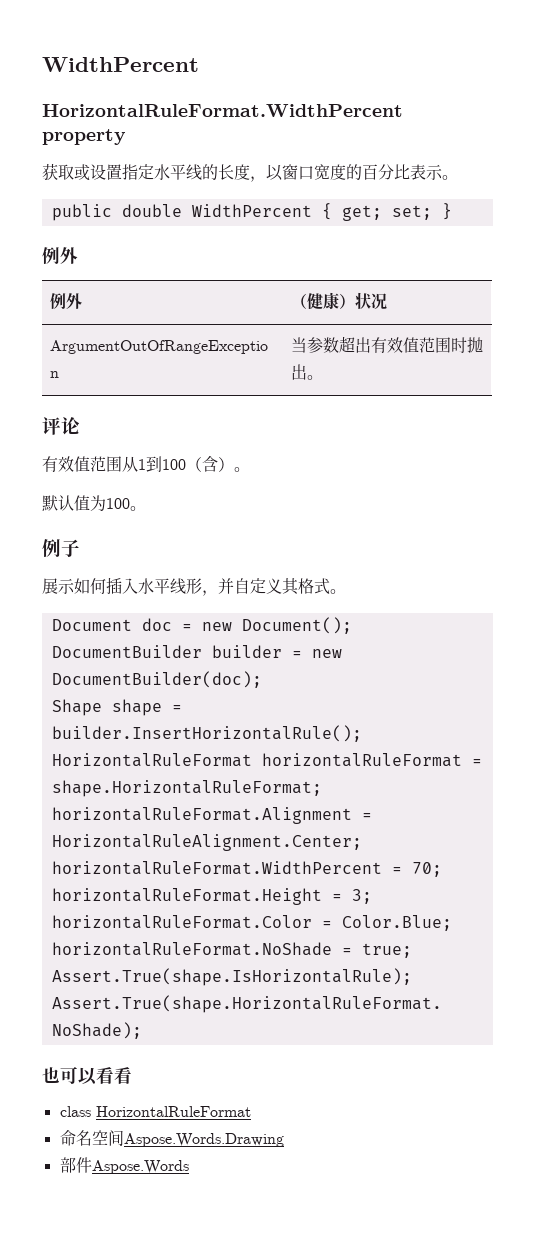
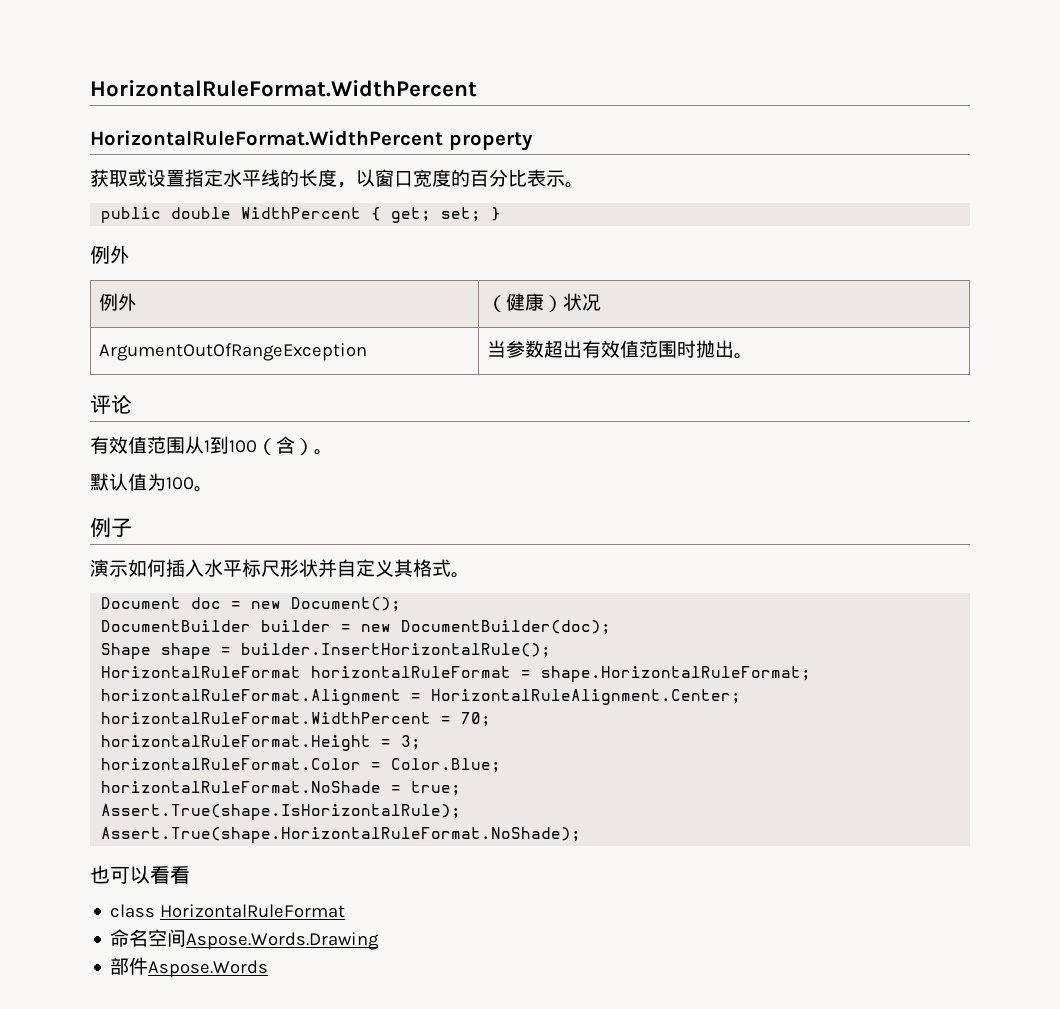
[42,57,199,72] WidthPercent -> [90,80,477,97] HorizontalRuleFormat.WidthPercent
[42,578,58,594] 展 -> [90,559,109,577] 演
[170,578,218,596] 线形， -> [242,559,318,577] 标尺形状

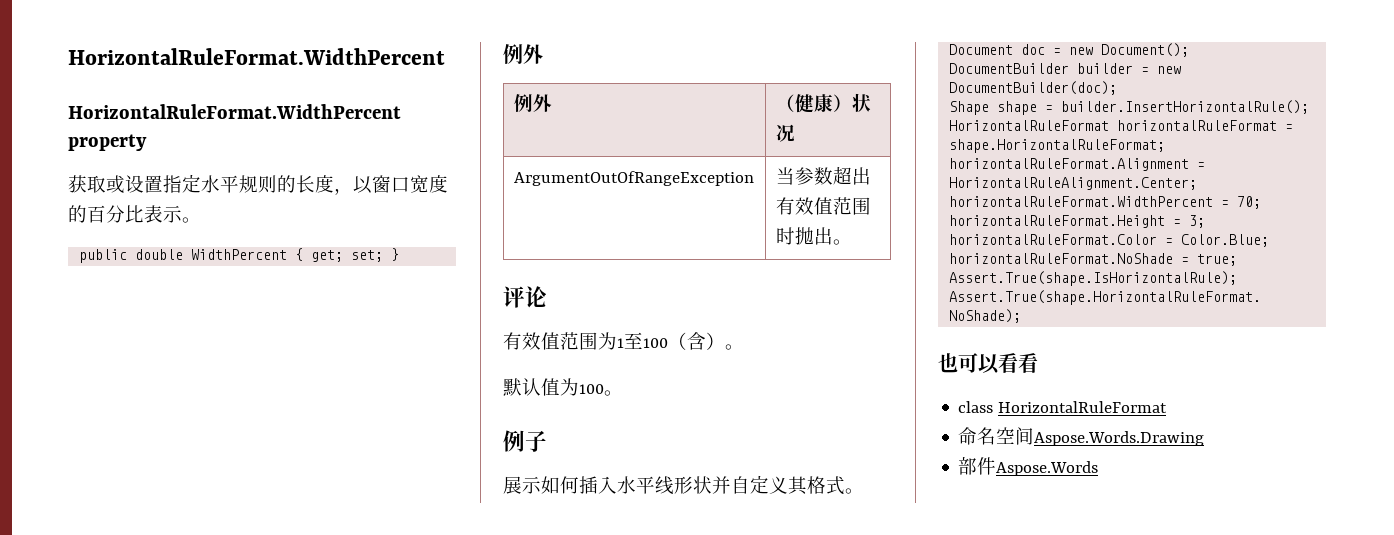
[261,169,280,187] 线 -> [239,175,277,193] 规则
[185,436,229,454] 从1到 -> [598,332,643,350] 为1至
[90,559,109,577] 演 -> [503,476,522,494] 展
[242,559,280,577] 标尺 -> [655,476,674,495] 线

